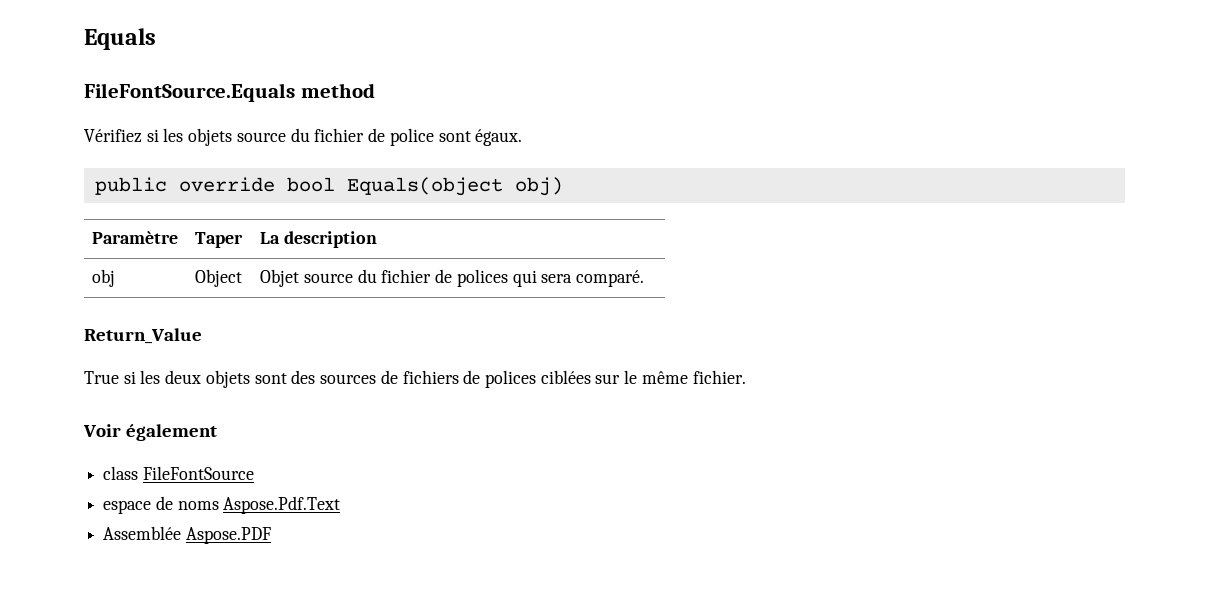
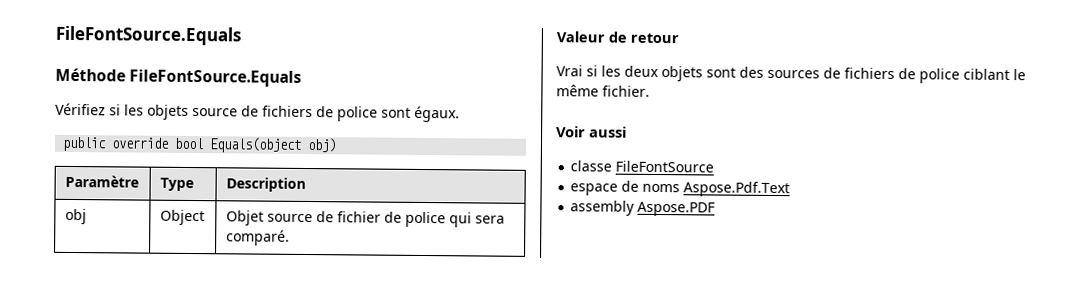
[84,28,156,50] [84,83,375,102] Equals // FileFontSource.Equals method -> [55,25,241,46] [55,67,303,87] FileFontSource.Equals // Méthode FileFontSource.Equals
[290,128,365,142] du fichier -> [241,105,313,118] de fichiers
[195,232,244,248] [260,231,377,248] Taper | La description -> [159,177,194,192] [225,177,306,192] Type | Description
[357,269,508,287] du fichier de polices -> [315,211,446,228] de fichier de police
[84,328,202,344] [84,371,119,384] Return_Value // True -> [556,31,679,44] [556,65,583,77] Valeur de retour // Vrai
[484,370,621,388] polices ciblées sur -> [919,68,1010,84] police ciblant
[126,424,218,441] [103,466,139,480] également // class -> [589,126,627,138] [570,160,613,172] aussi // classe
[103,526,182,540] Assemblée -> [570,200,636,216] assembly

